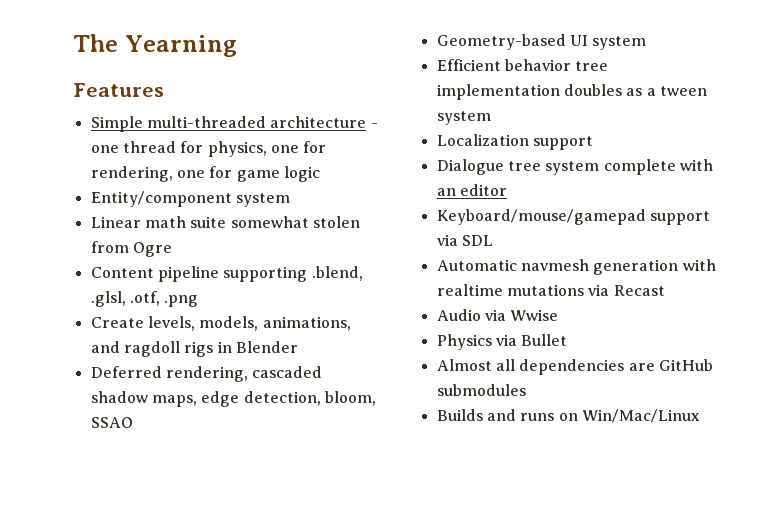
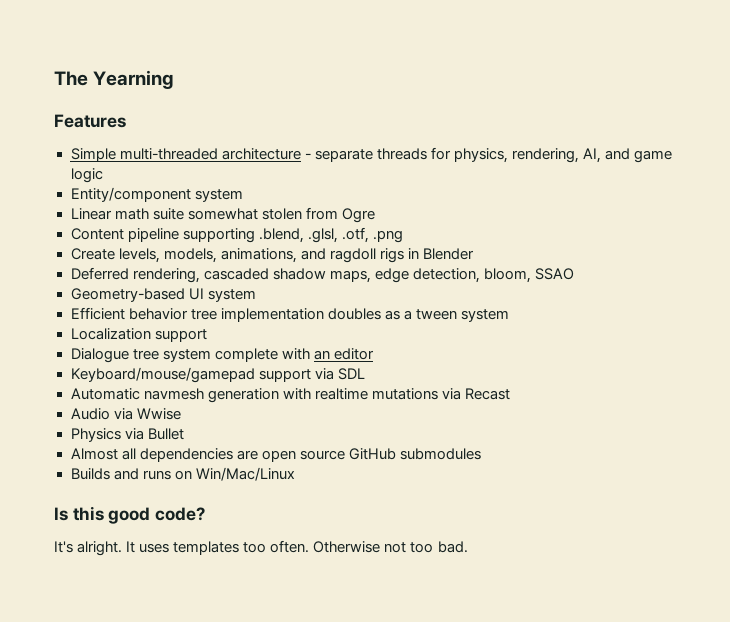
[90,141,327,157] [90,166,233,182] one thread for physics, one for rendering, one for -> [314,147,630,163] separate threads for physics, rendering, AI, and
(655, 367) none -> [261,450,345,462] open source
(700, 416) none -> [54,506,206,524] [54,540,468,556] // Is this good code? // It's alright. It uses templates too often. Otherwise not too bad.

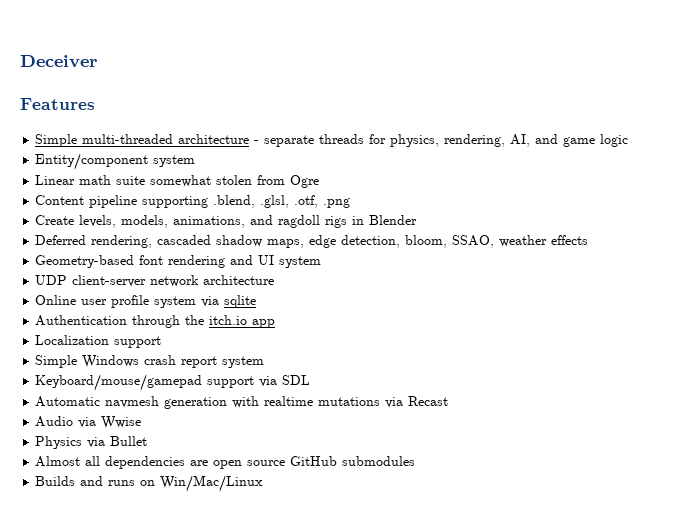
[54,70,175,89] The Yearning -> [20,55,98,68] Deceiver
[534,268,574,280] [70,288,256,302] [70,307,509,322] [70,328,207,342] [70,348,374,363] SSAO // Geometry-based UI system // Efficient behavior tree implementation doubles as a tween system // Localization support // Dialogue tree system complete with an editor -> [452,235,589,248] [35,255,322,268] [35,275,275,287] [35,295,257,308] [35,315,276,328] [35,335,162,348] [35,355,265,368] SSAO, weather effects // Geometry-based font rendering and UI system // UDP client-server network architecture // Online user profile system via sqlite // Authentication through the itch.io app // Localization support // Simple Windows crash report system
[54,506,206,524] [54,540,468,556] // Is this good code? // It's alright. It uses templates too often. Otherwise not too bad. -> (264, 483) none

